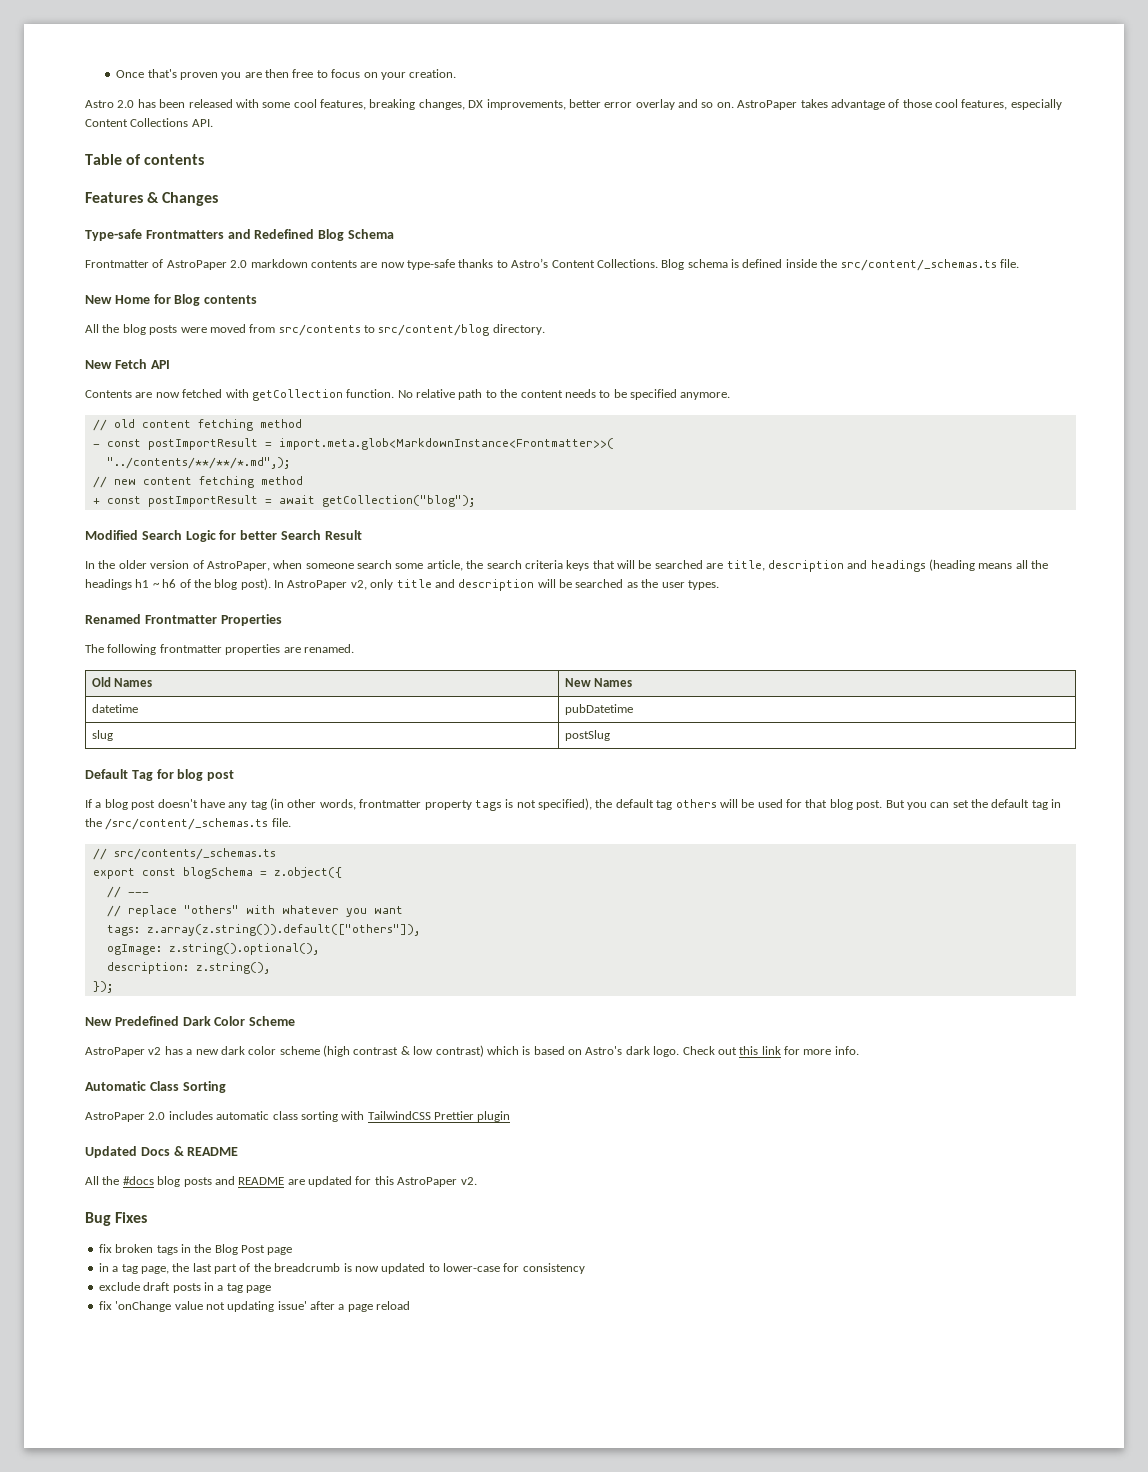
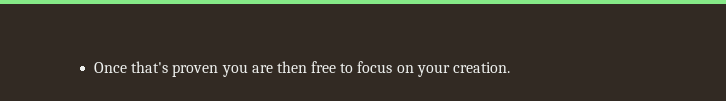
[85,99,1062,110] [85,118,213,127] [85,154,205,165] [85,192,219,206] [85,229,394,241] [85,258,1019,271] [85,294,258,306] [85,324,545,336] [85,359,170,369] [85,389,731,401] [92,419,302,431] [92,438,614,450] [106,457,290,469] [92,476,303,488] [92,495,475,507] [85,530,362,542] [85,559,1049,572] [85,578,719,591] [85,614,282,626] [85,644,354,655] [91,677,153,687] [564,678,633,687] [91,704,138,713] [564,704,633,715] [91,730,113,741] [564,730,610,741] [85,769,235,781] [85,798,1062,811] [85,818,291,830] [92,848,276,860] [92,867,342,879] [106,886,149,898] [106,905,403,917] [106,924,420,936] [106,943,319,955] [106,962,270,974] [92,981,113,993] [85,1016,296,1026] [85,1045,859,1057] [85,1081,226,1093] [85,1111,511,1122] [85,1146,239,1158] [85,1176,477,1187] [85,1212,148,1226] [98,1244,293,1255] [98,1263,585,1274] [98,1282,271,1293] [98,1301,411,1312] // Astro 2.0 has been released with some cool features, breaking changes, DX improvements, better error overlay and so on. AstroPaper takes advantage of those cool features, especially Content Collections API. // Table of contents // Features & Changes // Type-safe Frontmatters and Redefined Blog Schema // Frontmatter of AstroPaper 2.0 markdown contents are now type-safe thanks to Astro’s Content Collections. Blog schema is defined inside the src/content/_schemas.ts file. // New Home for Blog contents // All the blog posts were moved from src/contents to src/content/blog directory. // New Fetch API // Contents are now fetched with getCollection function. No relative path to the content needs to be specified anymore. // // old content fetching method // - const postImportResult = import.meta.glob<MarkdownInstance<Frontmatter>>( // "../contents/**/**/*.md",); // // new content fetching method // + const postImportResult = await getCollection("blog"); // Modified Search Logic for better Search Result // In the older version of AstroPaper, when someone search some article, the search criteria keys that will be searched are title, description and headings (heading means all the headings h1 ~ h6 of the blog post). In AstroPaper v2, only title and description will be searched as the user types. // Renamed Frontmatter Properties // The following frontmatter properties are renamed. // Old Names | New Names // datetime | pubDatetime // slug | postSlug // Default Tag for blog post // If a blog post doesn't have any tag (in other words, frontmatter property tags is not specified), the default tag others will be used for that blog post. But you can set the default tag in the /src/content/_schemas.ts file. // // src/contents/_schemas.ts // export const blogSchema = z.object({ // // --- // // replace "others" with whatever you want // tags: z.array(z.string()).default(["others"]), // ogImage: z.string().optional(), // description: z.string(), // }); // New Predefined Dark Color Scheme // AstroPaper v2 has a new dark color scheme (high contrast & low contrast) which is based on Astro's dark logo. Check out this link for more info. // Automatic Class Sorting // AstroPaper 2.0 includes automatic class sorting with TailwindCSS Prettier plugin // Updated Docs & README // All the #docs blog posts and README are updated for this AstroPaper v2. // Bug Fixes // fix broken tags in the Blog Post page // in a tag page, the last part of the breadcrumb is now updated to lower-case for consistency // exclude draft posts in a tag page // fix 'onChange value not updating issue' after a page reload -> (511, 67) none

